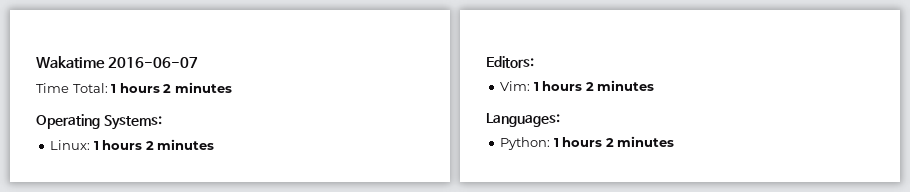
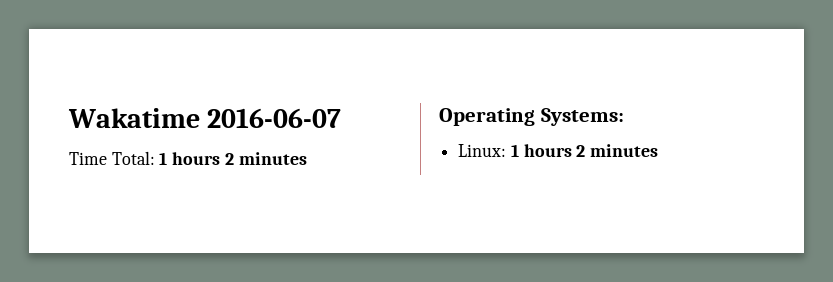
[486,56,534,68] [500,80,655,91] [486,113,560,127] [500,136,675,150] // Editors: // Vim: 1 hours 2 minutes // Languages: // Python: 1 hours 2 minutes -> (659, 150) none

